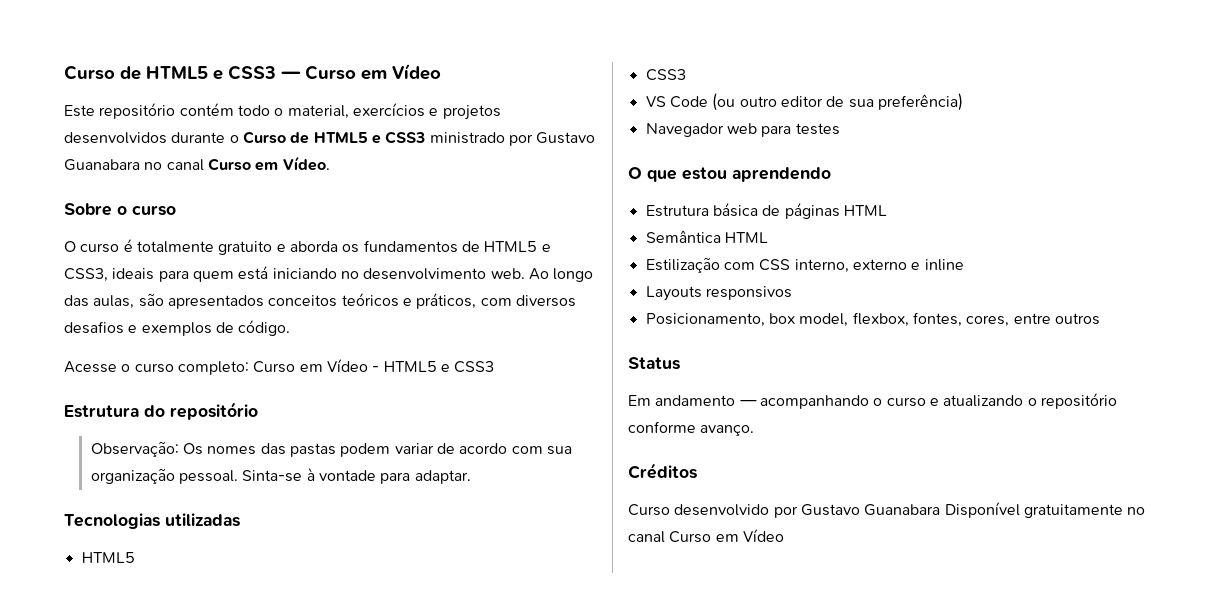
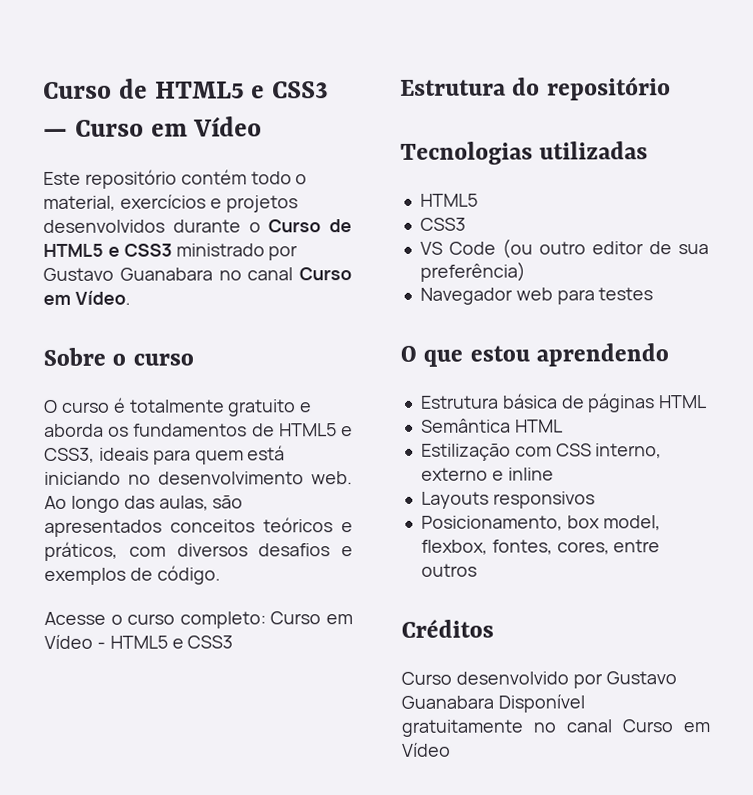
[90,441,572,457] [90,468,471,484] // Observação: Os nomes das pastas podem variar de acordo com sua organização pessoal. Sinta-se à vontade para adaptar. -> (671, 88) none
[628,357,680,370] [628,393,1117,409] [628,421,755,436] // Status // Em andamento — acompanhando o curso e atualizando o repositório conforme avanço. -> (477, 570) none

